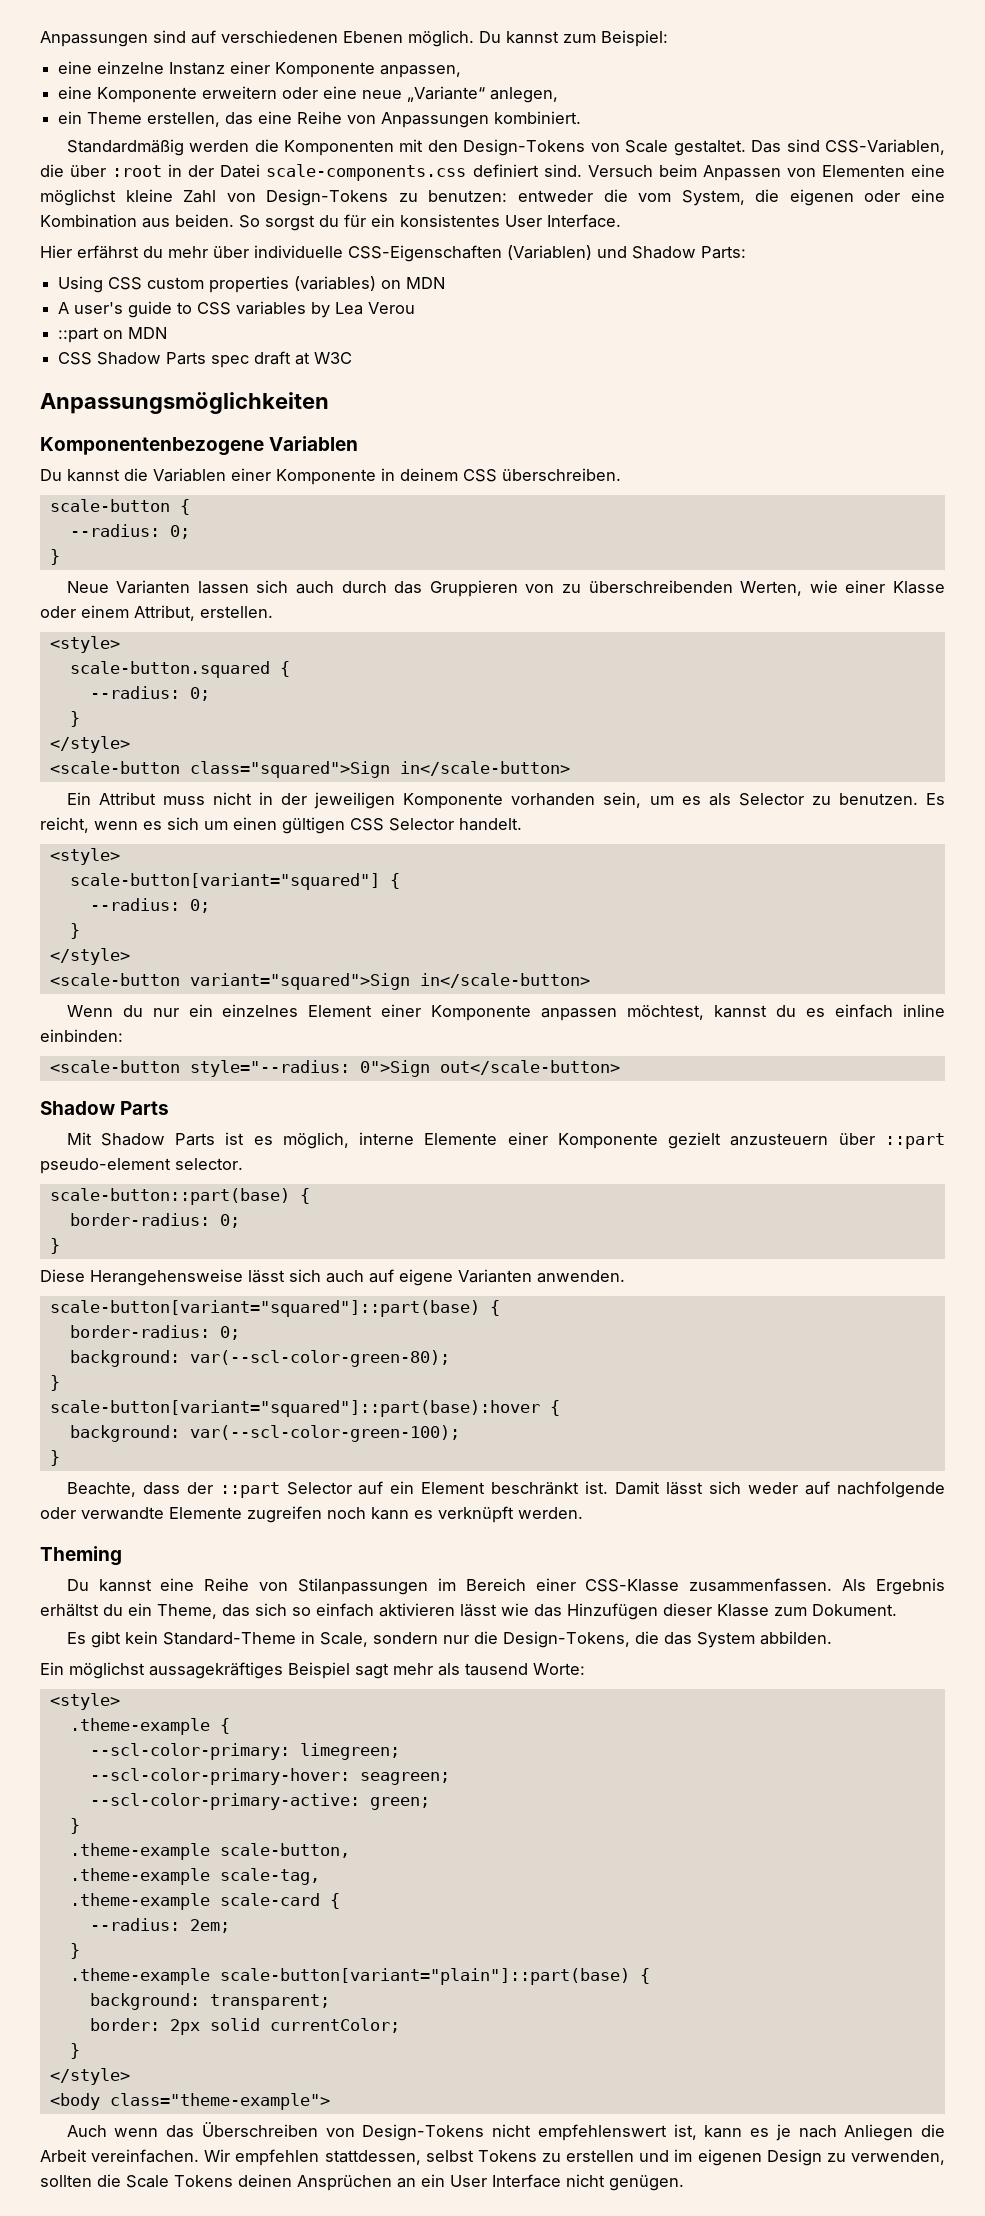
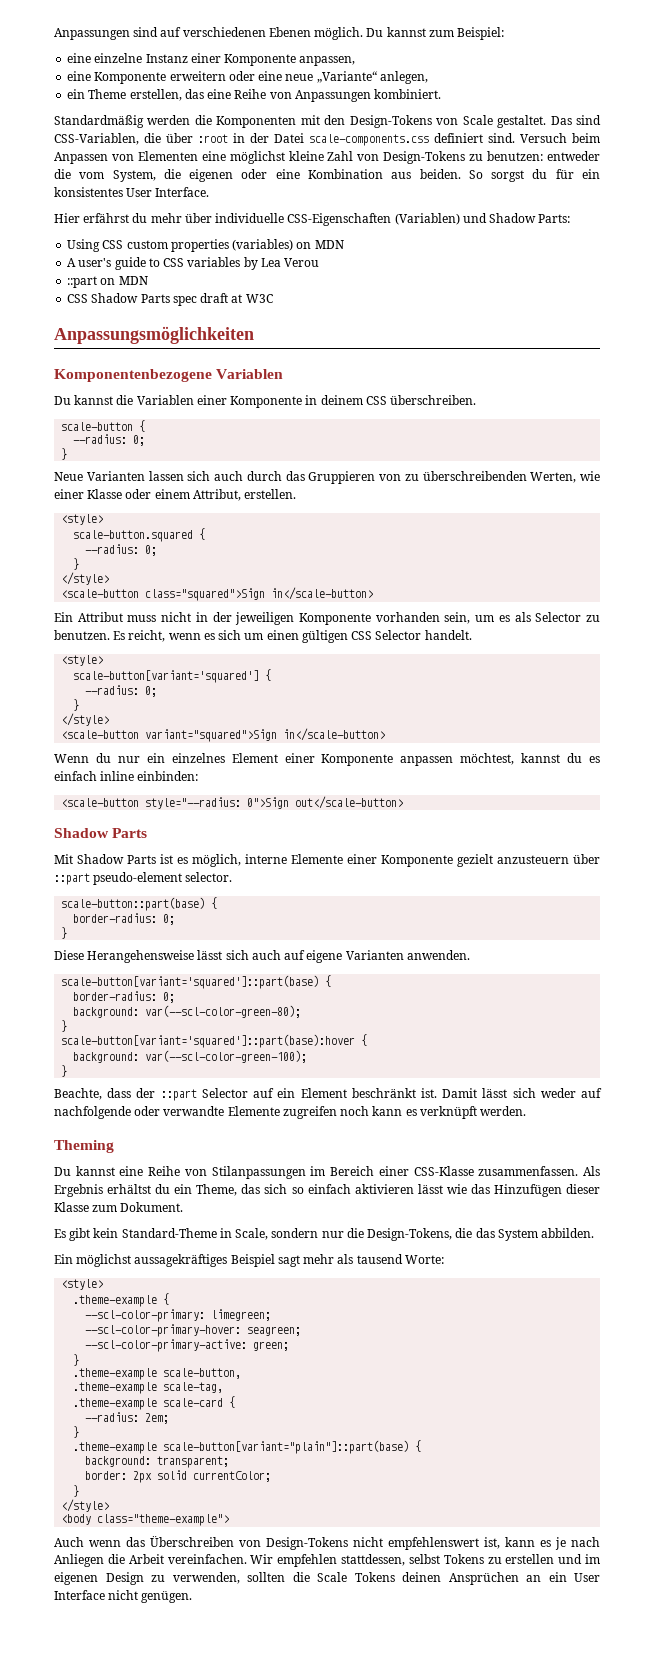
[69,873,380,890] scale-button[variant="squared"] -> [73,670,260,683] scale-button[variant='squared']
[49,1300,480,1317] scale-button[variant="squared"]::part(base) -> [61,975,320,989] scale-button[variant='squared']::part(base)
[49,1400,540,1417] scale-button[variant="squared"]::part(base):hover -> [61,1034,356,1048] scale-button[variant='squared']::part(base):hover

